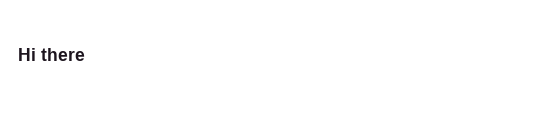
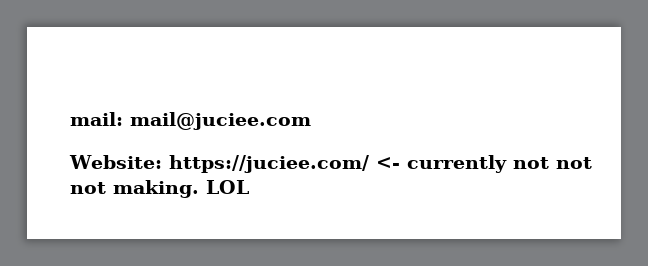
[18,48,85,61] Hi there -> [70,112,311,130] [69,155,592,173] [70,180,249,198] mail: mail@juciee.com // Website: https://juciee.com/ <- currently not not not making. LOL

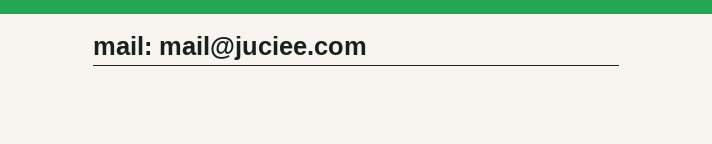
[69,155,592,173] [70,180,249,198] // Website: https://juciee.com/ <- currently not not not making. LOL -> (367, 48) none

